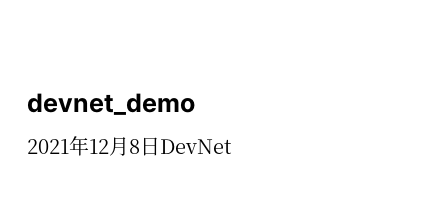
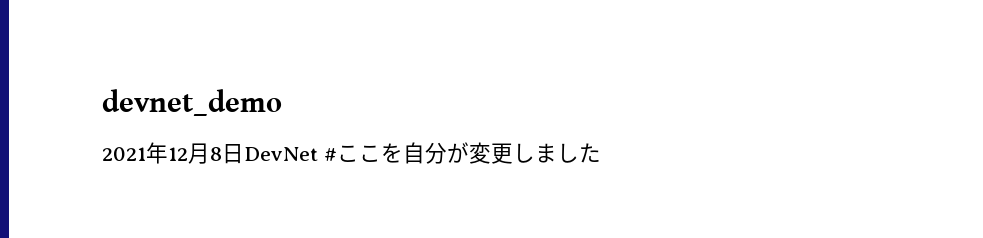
(232, 146) none -> [323,142,601,164] #ここを自分が変更しました

